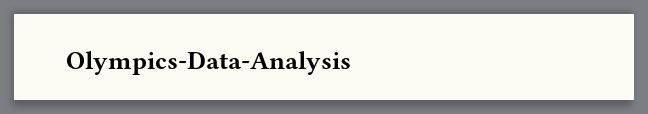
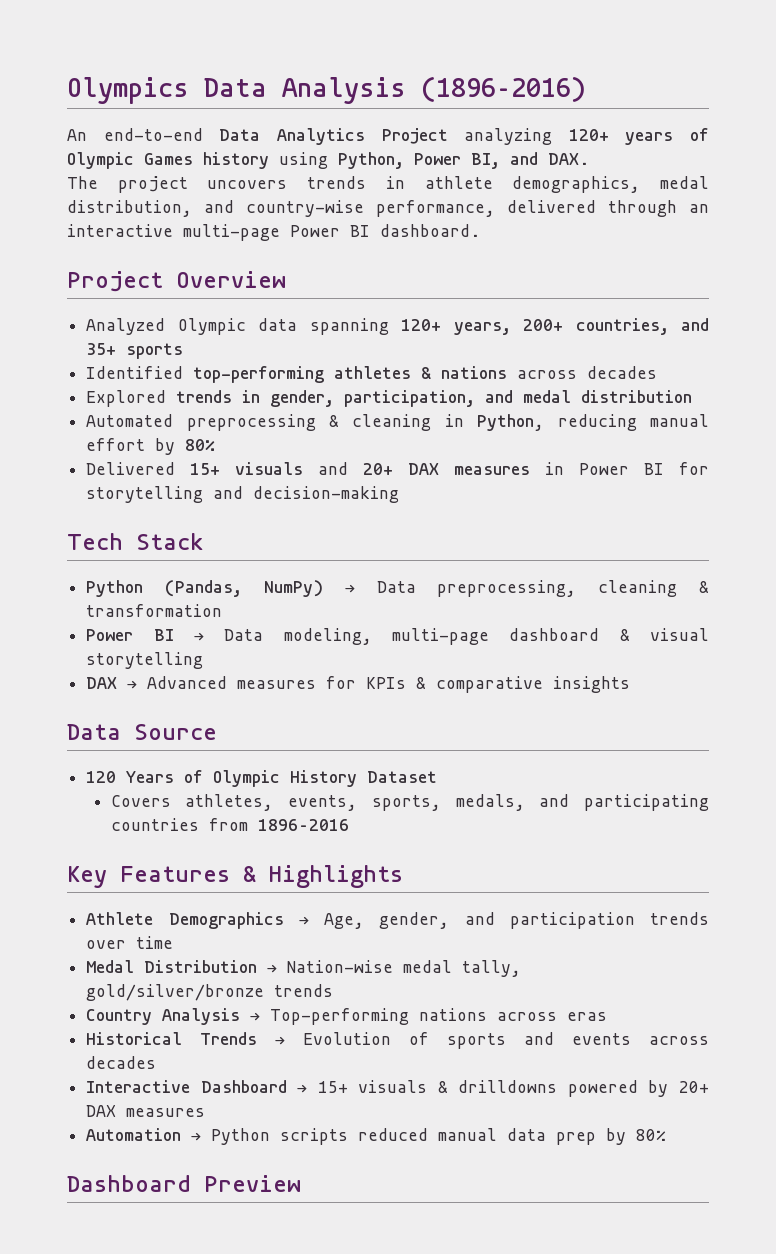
[66,51,351,75] Olympics-Data-Analysis -> [67,77,586,104] [67,128,709,145] [67,152,589,169] [67,176,709,193] [67,200,709,217] [67,224,480,241] [67,271,286,292] [86,318,709,335] [86,343,184,359] [86,366,658,383] [86,390,693,407] [86,414,709,431] [86,438,216,455] [86,462,710,475] [86,486,400,503] [67,533,203,550] [86,580,709,597] [86,604,223,617] [86,628,709,645] [86,652,204,669] [86,676,631,693] [67,724,217,740] [86,770,438,787] [110,794,709,811] [110,818,349,831] [67,865,403,888] [86,912,709,929] [86,936,174,949] [86,960,522,977] [86,984,334,1001] [86,1008,608,1025] [86,1032,709,1049] [86,1056,157,1069] [86,1080,709,1097] [86,1105,206,1117] [86,1128,667,1145] [67,1175,301,1192] Olympics Data Analysis (1896–2016) // An end-to-end Data Analytics Project analyzing 120+ years of Olympic Games history using Python, Power BI, and DAX. // The project uncovers trends in athlete demographics, medal distribution, and country-wise performance, delivered through an interactive multi-page Power BI dashboard. // Project Overview // Analyzed Olympic data spanning 120+ years, 200+ countries, and 35+ sports // Identified top-performing athletes & nations across decades // Explored trends in gender, participation, and medal distribution // Automated preprocessing & cleaning in Python, reducing manual effort by 80% // Delivered 15+ visuals and 20+ DAX measures in Power BI for storytelling and decision-making // Tech Stack // Python (Pandas, NumPy) → Data preprocessing, cleaning & transformation // Power BI → Data modeling, multi-page dashboard & visual storytelling // DAX → Advanced measures for KPIs & comparative insights // Data Source // 120 Years of Olympic History Dataset // Covers athletes, events, sports, medals, and participating countries from 1896–2016 // Key Features & Highlights // Athlete Demographics → Age, gender, and participation trends over time // Medal Distribution → Nation-wise medal tally, gold/silver/bronze trends // Country Analysis → Top-performing nations across eras // Historical Trends → Evolution of sports and events across decades // Interactive Dashboard → 15+ visuals & drilldowns powered by 20+ DAX measures // Automation → Python scripts reduced manual data prep by 80% // Dashboard Preview

